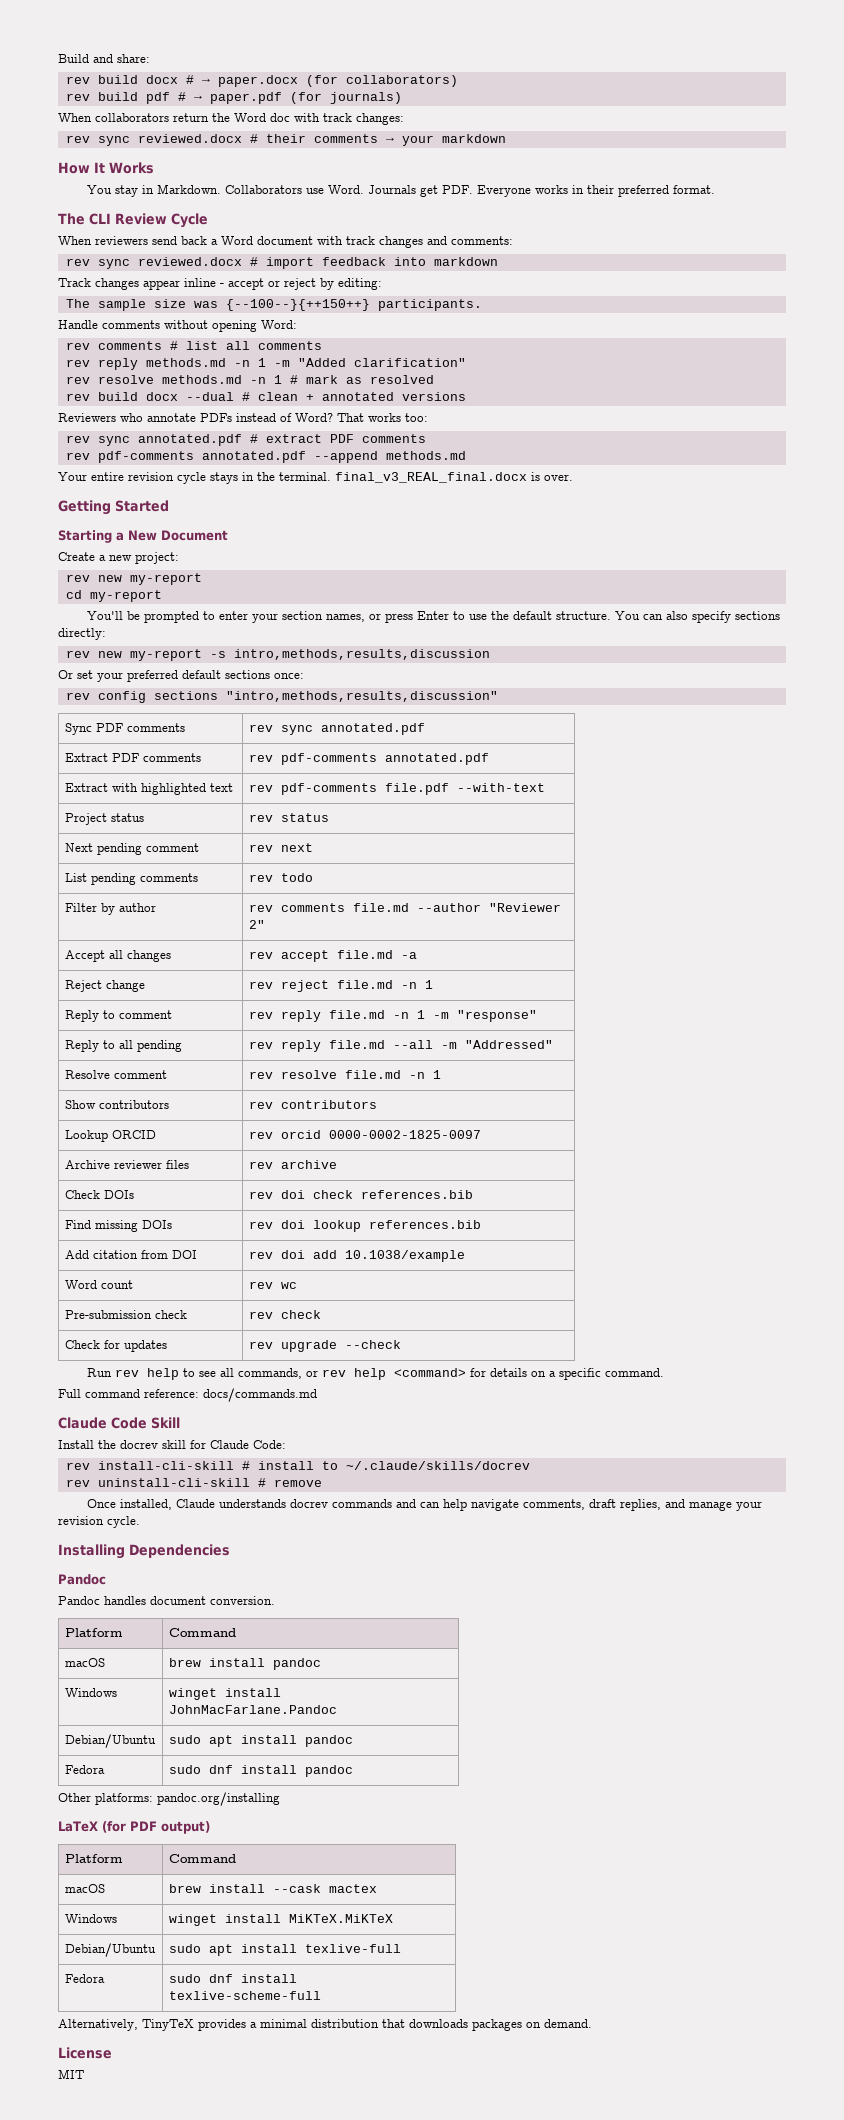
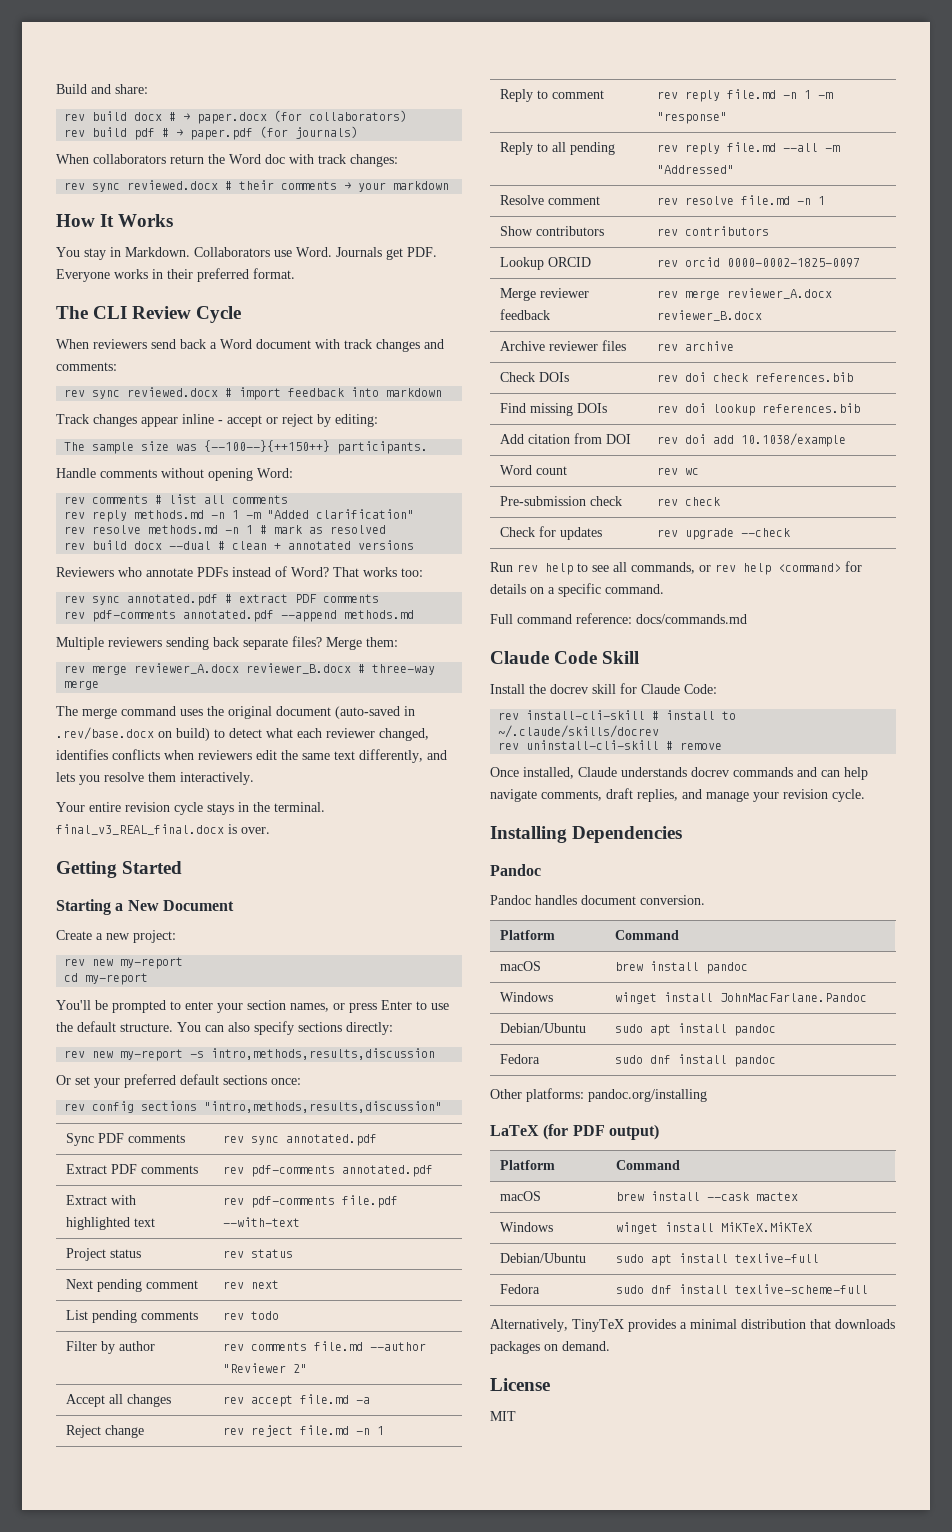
(466, 455) none -> [56,636,398,650] [64,663,436,675] [64,680,100,690] [56,706,415,719] [56,727,429,741] [56,749,447,763] [56,772,254,785] // Multiple reviewers sending back separate files? Merge them: // rev merge reviewer_A.docx reviewer_B.docx # three-way merge // The merge command uses the original document (auto-saved in .rev/base.docx on build) to detect what each reviewer changed, identifies conflicts when reviewers edit the same text differently, and lets you resolve them interactively.
(481, 1134) none -> [500,288,590,301] [500,309,551,320] [657,288,833,300] [657,310,763,321] // Merge reviewer feedback | rev merge reviewer_A.docx reviewer_B.docx

